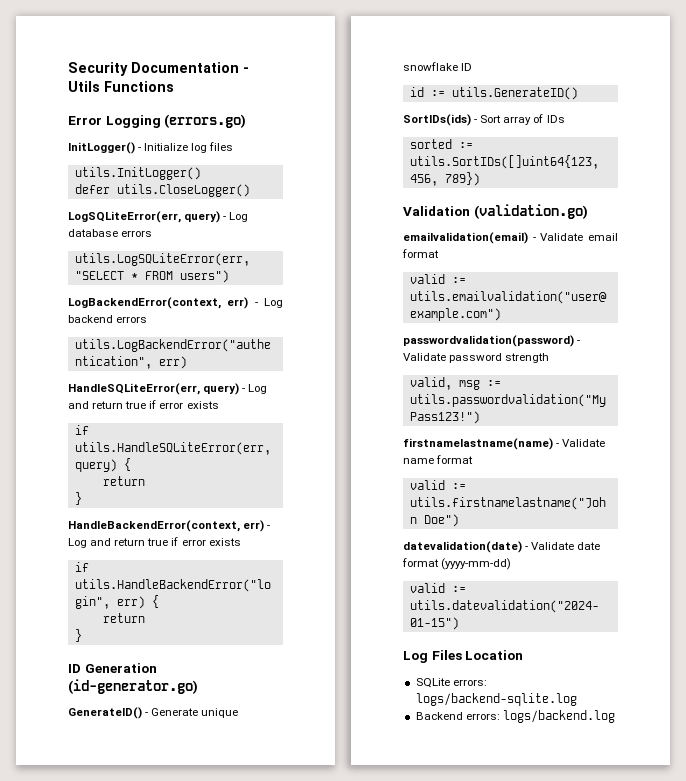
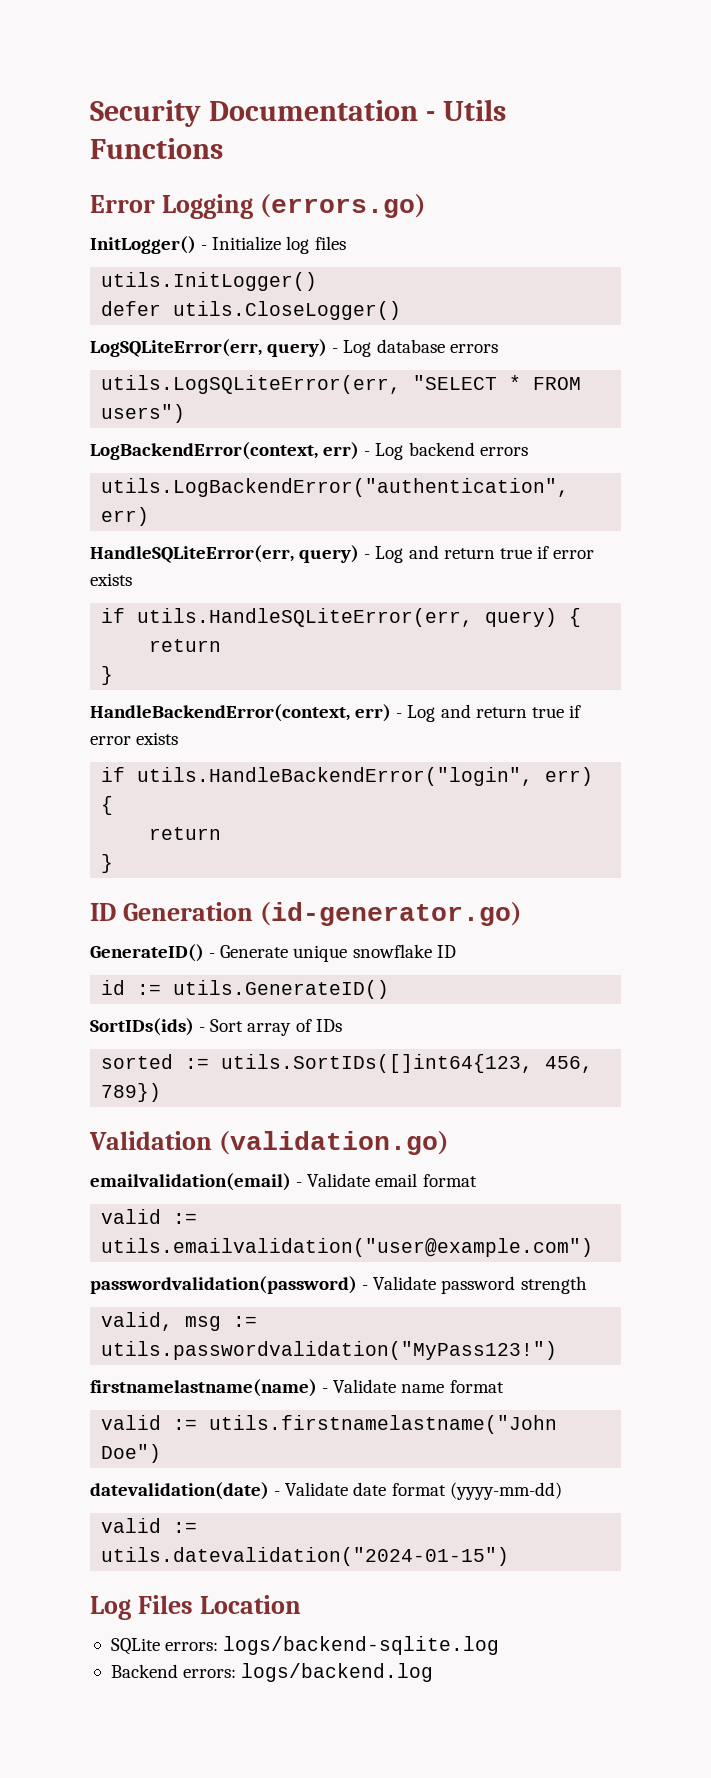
[409,155,599,169] utils.SortIDs([]uint64{123, -> [221,1054,534,1073] utils.SortIDs([]int64{123,

